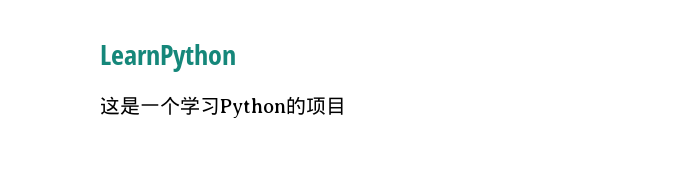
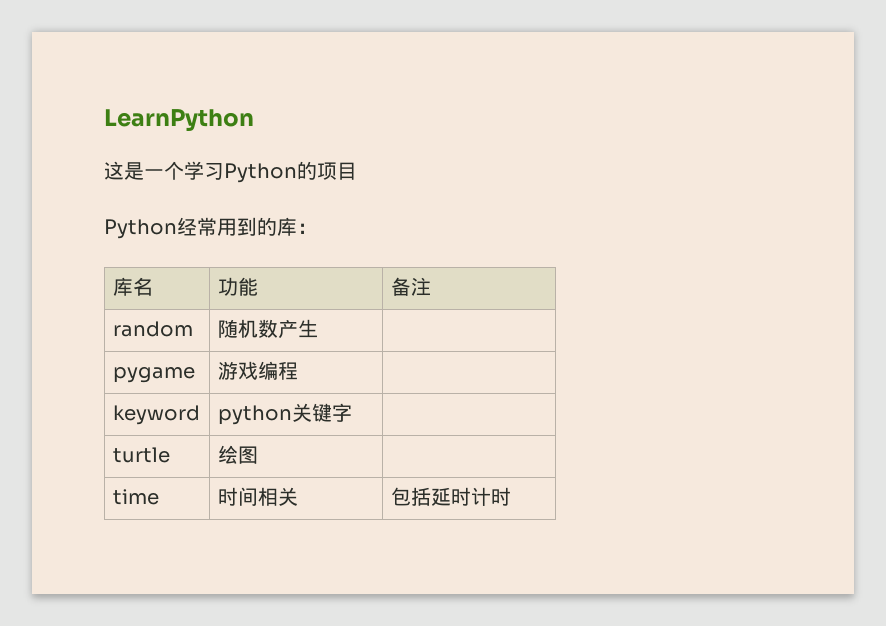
(346, 106) none -> [104,217,317,239] [112,277,153,296] [217,277,258,296] [390,277,431,296] [112,321,193,337] [217,319,318,338] [112,366,195,383] [217,361,298,380] [112,405,200,425] [217,403,352,425] [112,447,170,463] [217,445,258,464] [112,489,159,505] [217,487,298,506] [390,487,511,506] // Python经常用到的库： // 库名 | 功能 | 备注 // random | 随机数产生 | // pygame | 游戏编程 | // keyword | python关键字 | // turtle | 绘图 | // time | 时间相关 | 包括延时计时

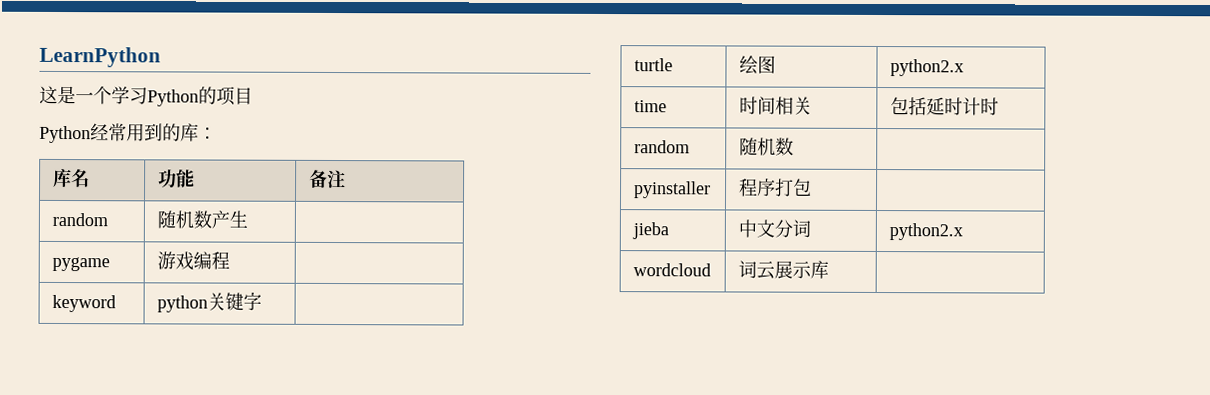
(258, 455) none -> [889,59,964,77] python2.x
(511, 496) none -> [633,140,690,154] [738,137,794,156] [632,181,711,199] [738,178,812,197] [631,222,669,240] [737,219,811,238] [888,223,963,241] [632,263,711,277] [737,260,829,280] // random | 随机数 | // pyinstaller | 程序打包 | // jieba | 中文分词 | python2.x // wordcloud | 词云展示库 |

